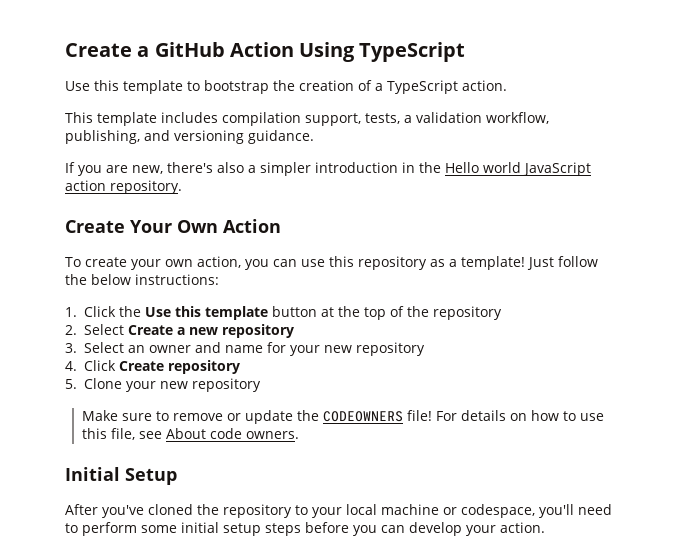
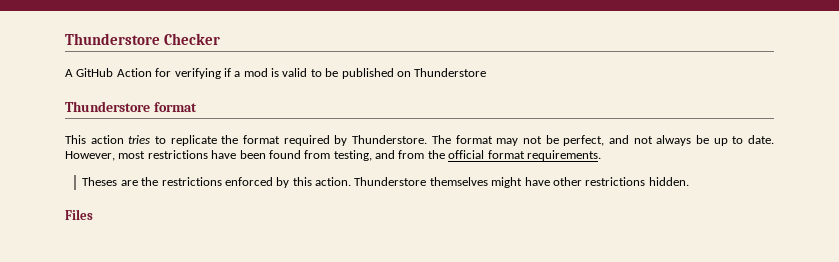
[65,42,466,62] [65,80,507,94] [65,112,549,126] [65,130,314,144] [65,162,591,176] [65,180,182,194] [65,219,281,233] [65,256,598,270] [65,274,219,285] [65,306,502,320] [65,324,294,338] [65,342,425,356] [65,360,240,374] [65,378,261,392] [81,410,604,424] [81,428,299,440] [65,467,177,485] [65,504,612,518] [65,522,545,536] Create a GitHub Action Using TypeScript // Use this template to bootstrap the creation of a TypeScript action. // This template includes compilation support, tests, a validation workflow, publishing, and versioning guidance. // If you are new, there's also a simpler introduction in the Hello world JavaScript action repository. // Create Your Own Action // To create your own action, you can use this repository as a template! Just follow the below instructions: // 1. Click the Use this template button at the top of the repository // 2. Select Create a new repository // 3. Select an owner and name for your new repository // 4. Click Create repository // 5. Clone your new repository // Make sure to remove or update the CODEOWNERS file! For details on how to use this file, see About code owners. // Initial Setup // After you've cloned the repository to your local machine or codespace, you'll need to perform some initial setup steps before you can develop your action. -> [65,33,221,45] [65,68,487,79] [65,101,197,112] [65,135,774,146] [65,150,601,161] [82,177,689,188] [65,209,93,220] Thunderstore Checker // A GitHub Action for verifying if a mod is valid to be published on Thunderstore // Thunderstore format // This action tries to replicate the format required by Thunderstore. The format may not be perfect, and not always be up to date. However, most restrictions have been found from testing, and from the official format requirements. // Theses are the restrictions enforced by this action. Thunderstore themselves might have other restrictions hidden. // Files

